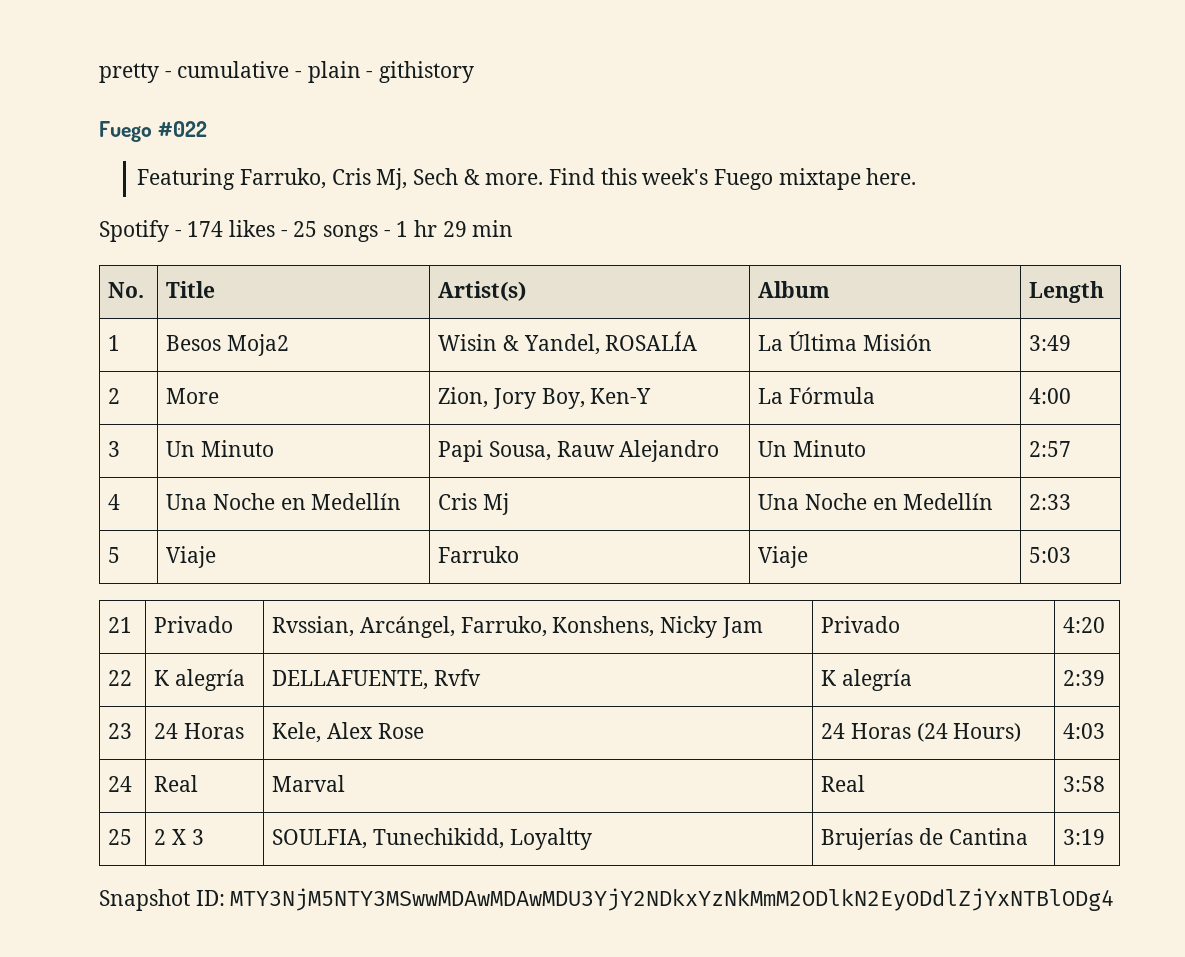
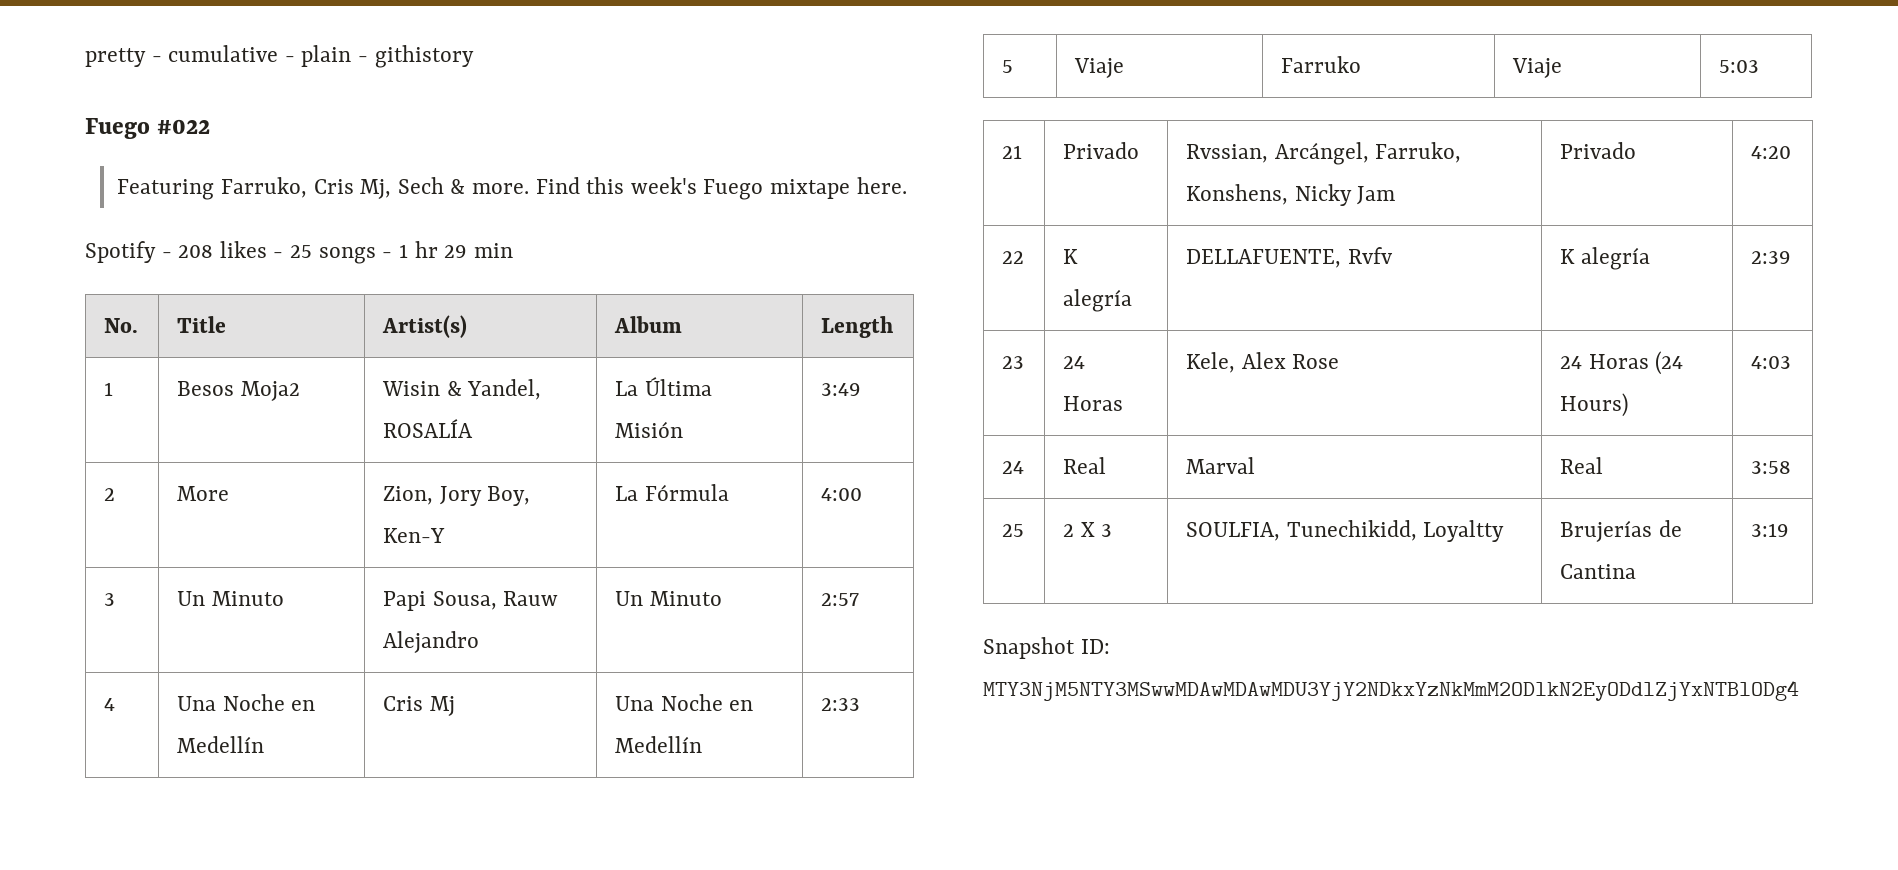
[187,221,224,237] 174 -> [178,245,214,258] 208

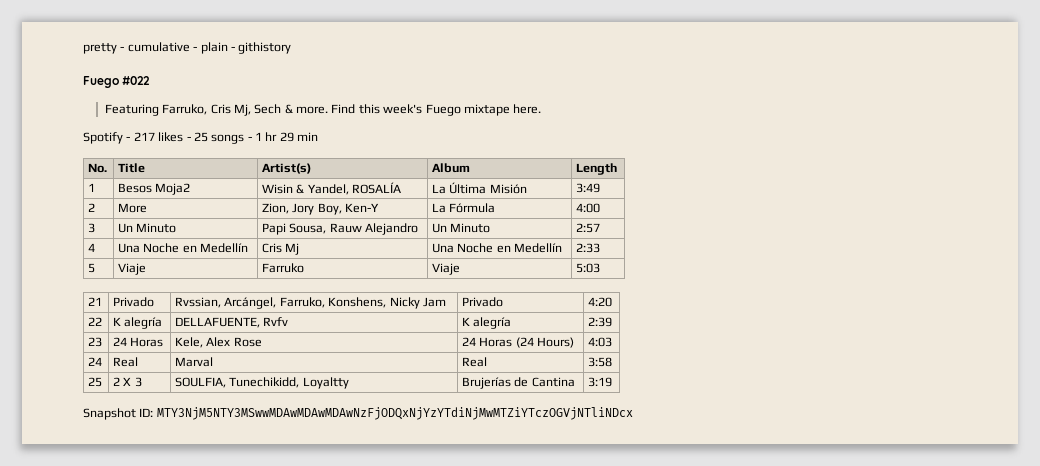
[178,245,214,258] 208 -> [133,132,155,141] 217
[983,680,1799,701] MTY3NjM5NTY3MSwwMDAwMDAwMDU3YjY2NDkxYzNkMmM2ODlkN2EyODdlZjYxNTBlODg4 -> [156,407,633,420] MTY3NjM5NTY3MSwwMDAwMDAwMDAwNzFjODQxNjYzYTdiNjMwMTZiYTczOGVjNTliNDcx

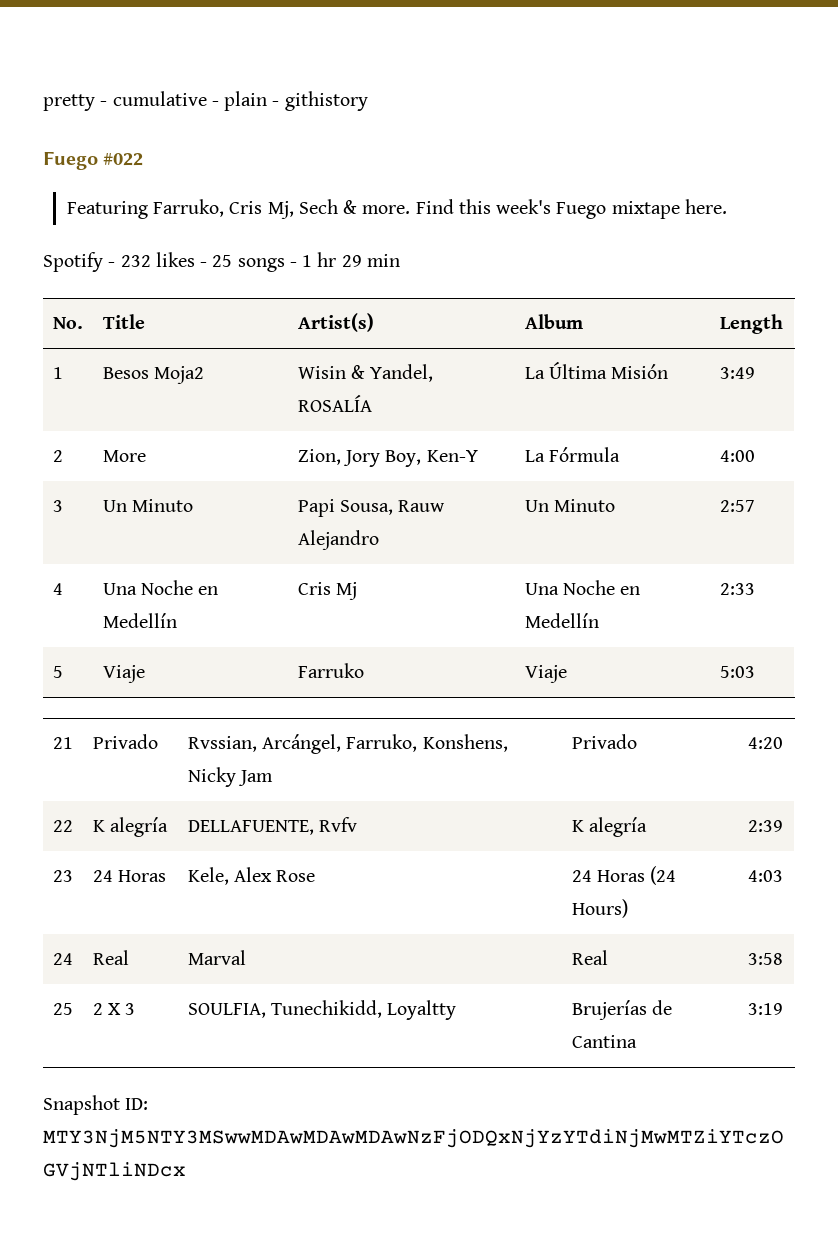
[133,132,155,141] 217 -> [120,255,151,267] 232

